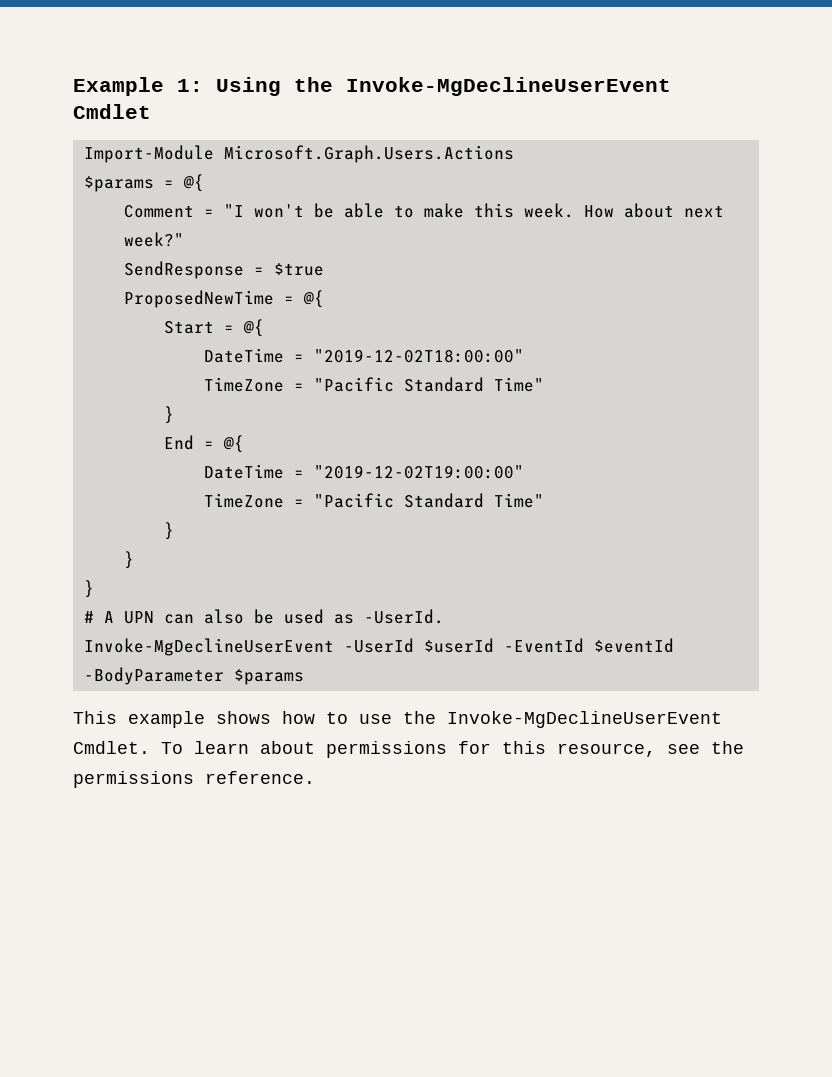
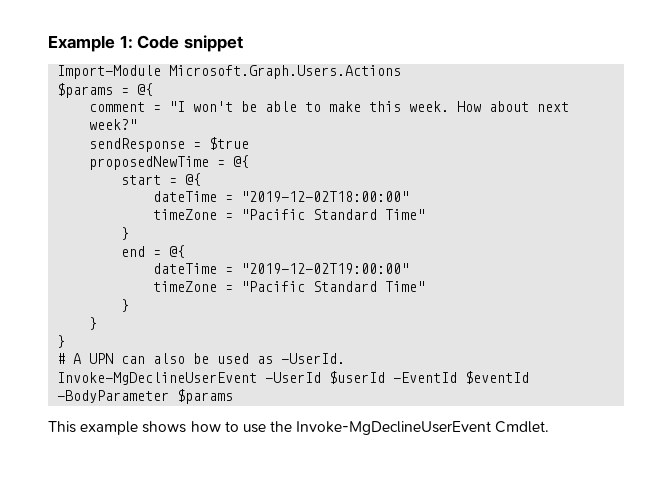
[216,77,671,96] [73,104,151,119] Using the Invoke-MgDeclineUserEvent Cmdlet -> [137,35,243,52] Code snippet
[123,205,194,218] Comment -> [89,102,146,112] comment
[123,261,244,279] SendResponse -> [89,138,186,152] sendResponse
[123,290,324,308] [163,319,264,337] [203,348,284,363] ProposedNewTime = @{ // Start = @{ // DateTime -> [89,155,250,170] [121,173,202,186] [153,191,218,202] proposedNewTime = @{ // start = @{ // dateTime
[203,377,544,392] [163,406,174,424] [163,435,244,453] [203,464,284,479] TimeZone = "Pacific Standard Time" // } // End = @{ // DateTime -> [153,209,426,220] [121,227,130,240] [121,245,186,258] [153,263,218,274] timeZone = "Pacific Standard Time" // } // end = @{ // dateTime
[203,493,284,508] TimeZone -> [153,281,218,292] timeZone
[161,741,744,758] [73,771,315,788] To learn about permissions for this resource, see the permissions reference. -> (550, 427) none

